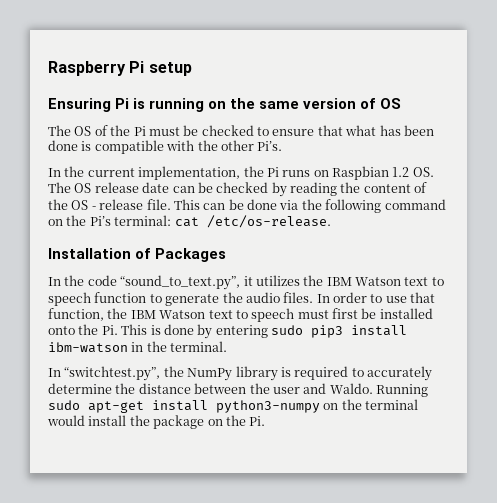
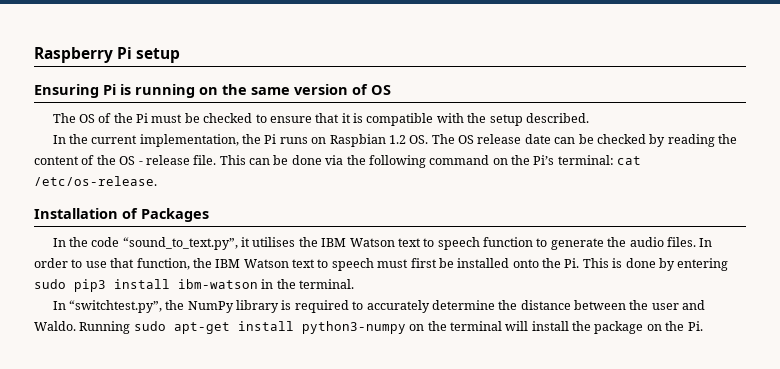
[345,125,434,136] [48,140,78,151] what has been done -> [341,113,351,123] it
[220,140,283,151] other Pi’s. -> [489,113,589,126] setup described.
[255,275,300,286] utilizes -> [252,237,296,247] utilises
[47,415,85,426] would -> [505,321,529,331] will

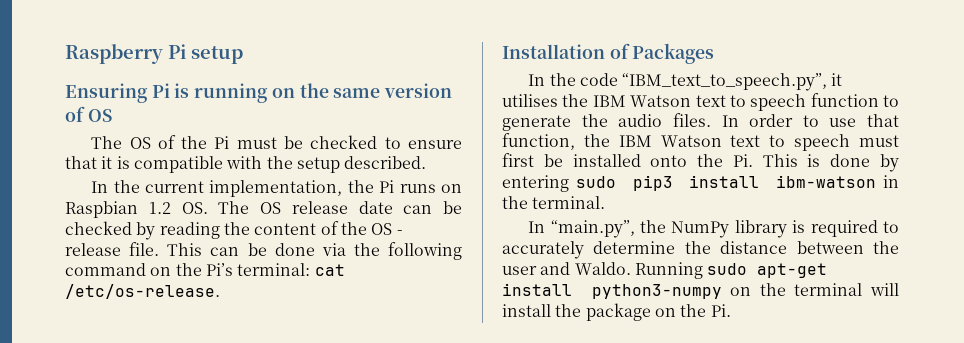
[122,237,238,250] “sound_to_text.py”, -> [622,73,828,91] “IBM_text_to_speech.py”,
[68,300,162,313] “switchtest.py”, -> [550,220,635,238] “main.py”,

